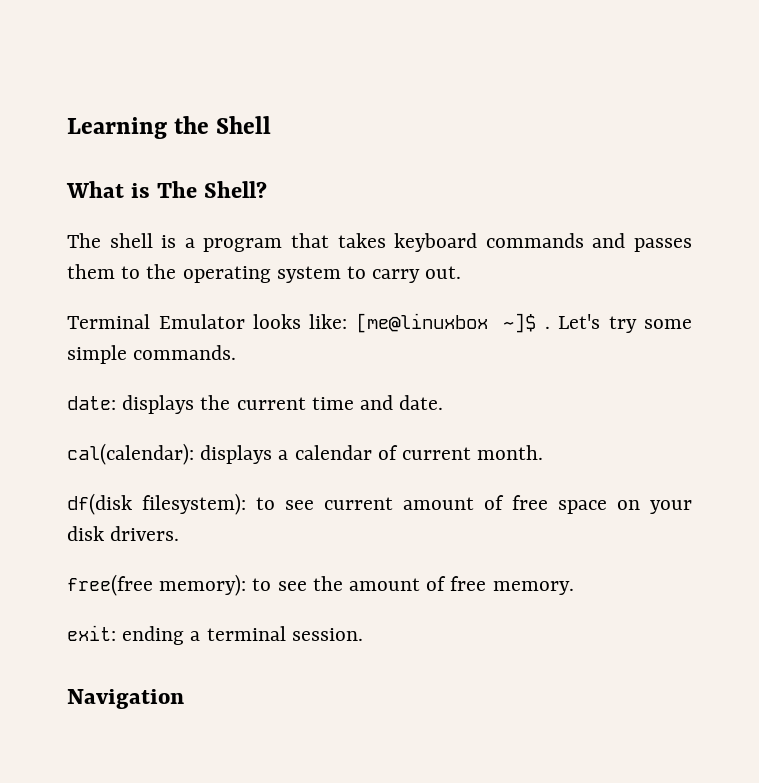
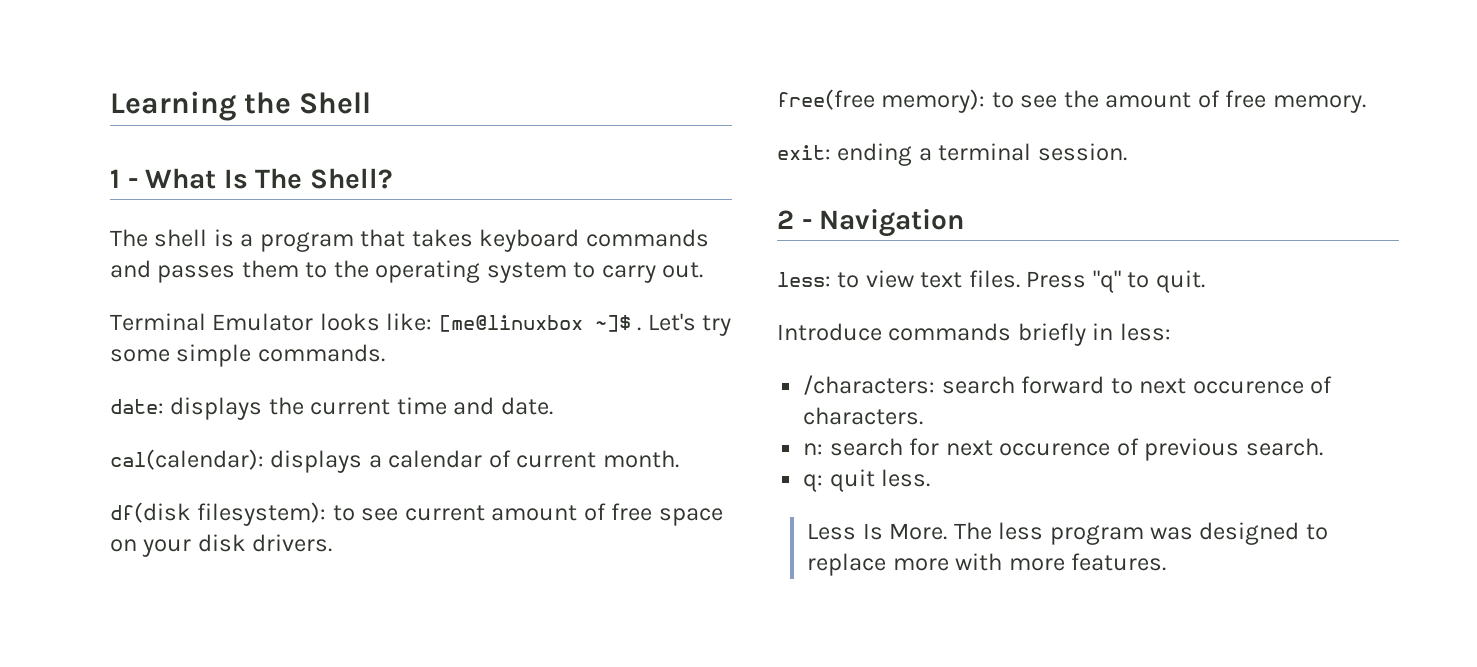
[66,181,150,198] What is -> [110,168,248,189] 1 - What Is
(363, 634) none -> [777,210,812,229] 2 -
(184, 699) none -> [777,270,1205,293] [777,323,1171,346] [803,375,1333,395] [803,407,924,425] [803,438,1323,461] [803,469,931,492] [807,522,1328,545] [807,553,1167,576] // less: to view text files. Press "q" to quit. // Introduce commands briefly in less: // /characters: search forward to next occurence of characters. // n: search for next occurence of previous search. // q: quit less. // Less Is More. The less program was designed to replace more with more features.

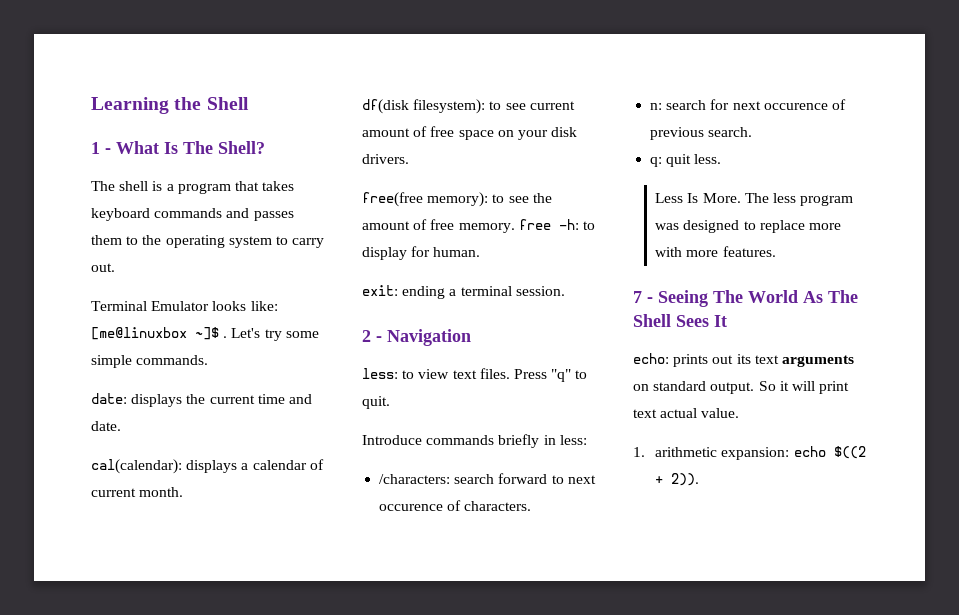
(1366, 104) none -> [518,219,595,230] [362,246,481,260] free -h: to display for human.
(1167, 562) none -> [633,290,858,307] [633,314,727,327] [633,353,854,367] [633,381,850,394] [633,408,740,418] [633,446,866,460] [655,473,700,486] // 7 - Seeing The World As The Shell Sees It // echo: prints out its text arguments on standard output. So it will print text actual value. // 1. arithmetic expansion: echo $((2 + 2)).

